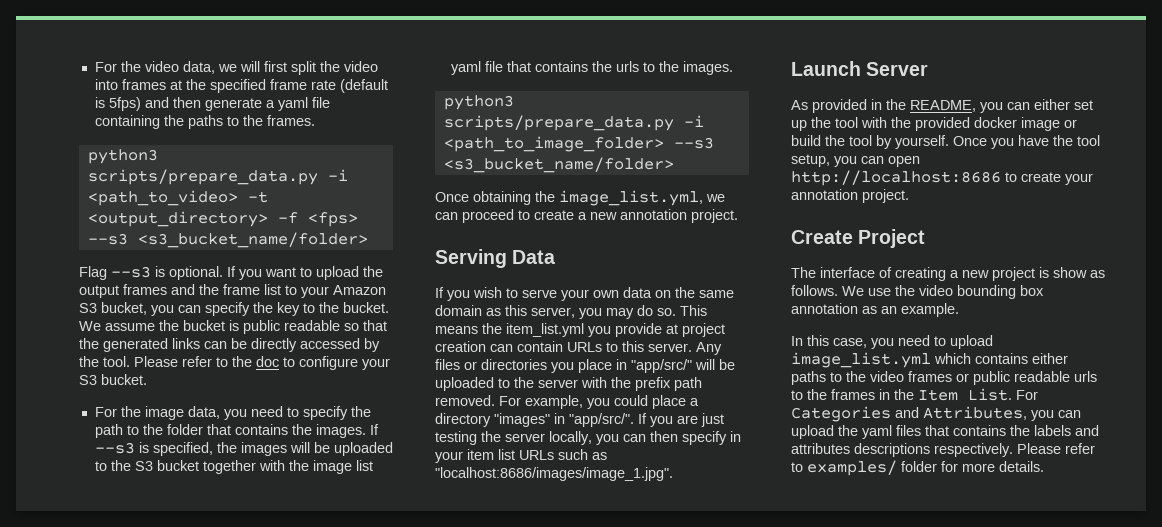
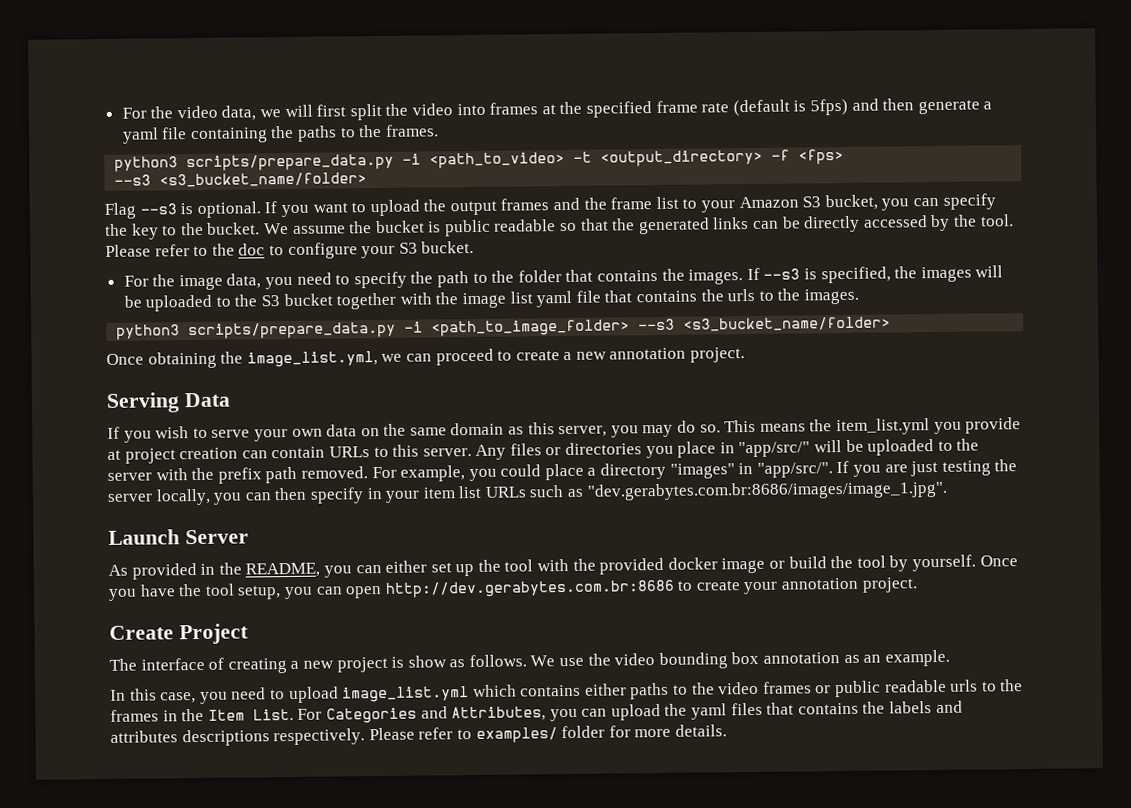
[435,467,673,481] "localhost:8686/images/image_1.jpg". -> [586,480,948,501] "dev.gerabytes.com.br:8686/images/image_1.jpg".
[791,170,1001,186] http://localhost:8686 -> [384,579,675,598] http://dev.gerabytes.com.br:8686

